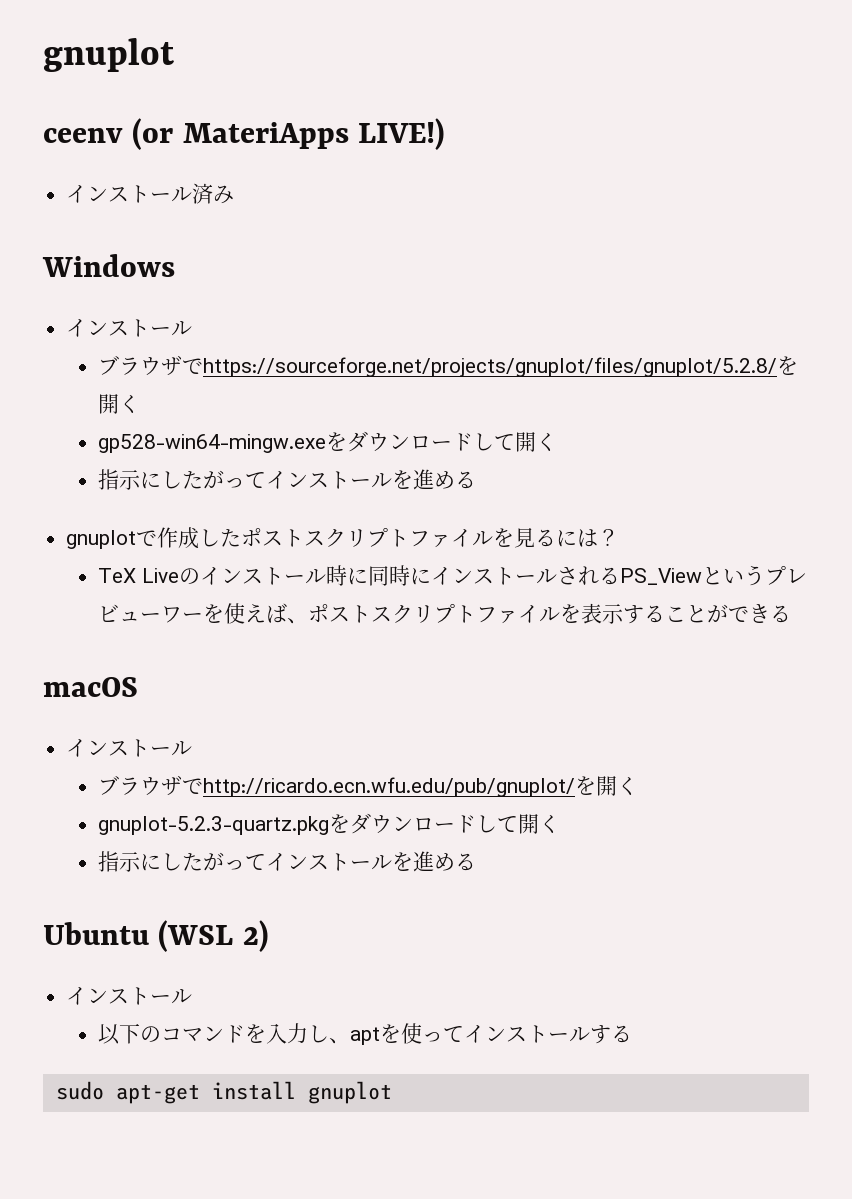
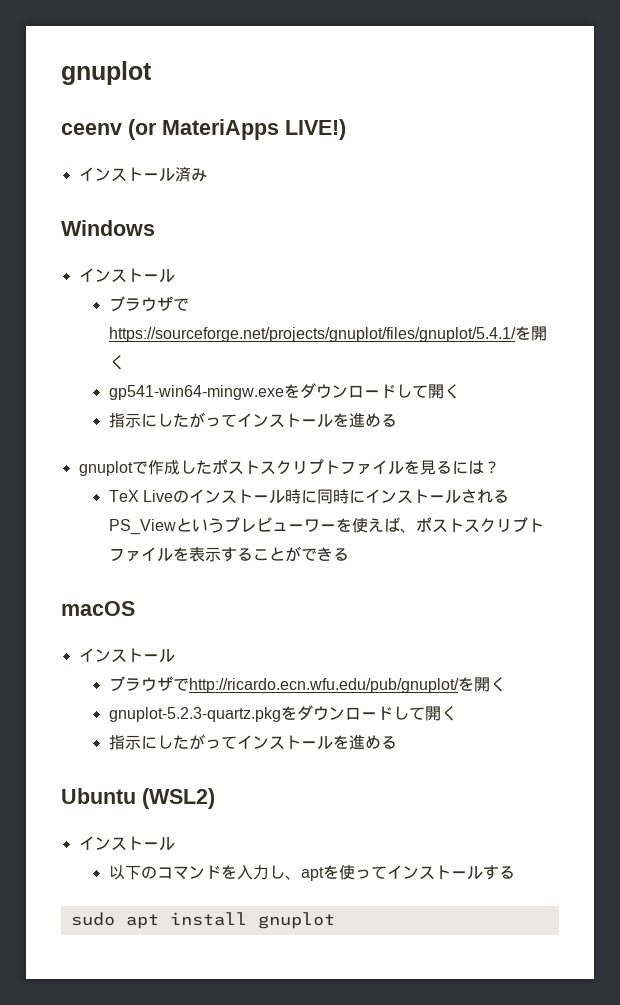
[203,356,799,377] [98,394,141,414] [98,434,327,453] https://sourceforge.net/projects/gnuplot/files/gnuplot/5.2.8/を開く // gp528-win64-mingw.exe -> [108,326,547,342] [108,355,125,370] [108,385,284,400] https://sourceforge.net/projects/gnuplot/files/gnuplot/5.4.1/を開く // gp541-win64-mingw.exe
[158,920,269,952] (WSL 2) -> [142,788,215,809] (WSL2)
[115,1084,200,1104] apt-get -> [125,914,159,929] apt

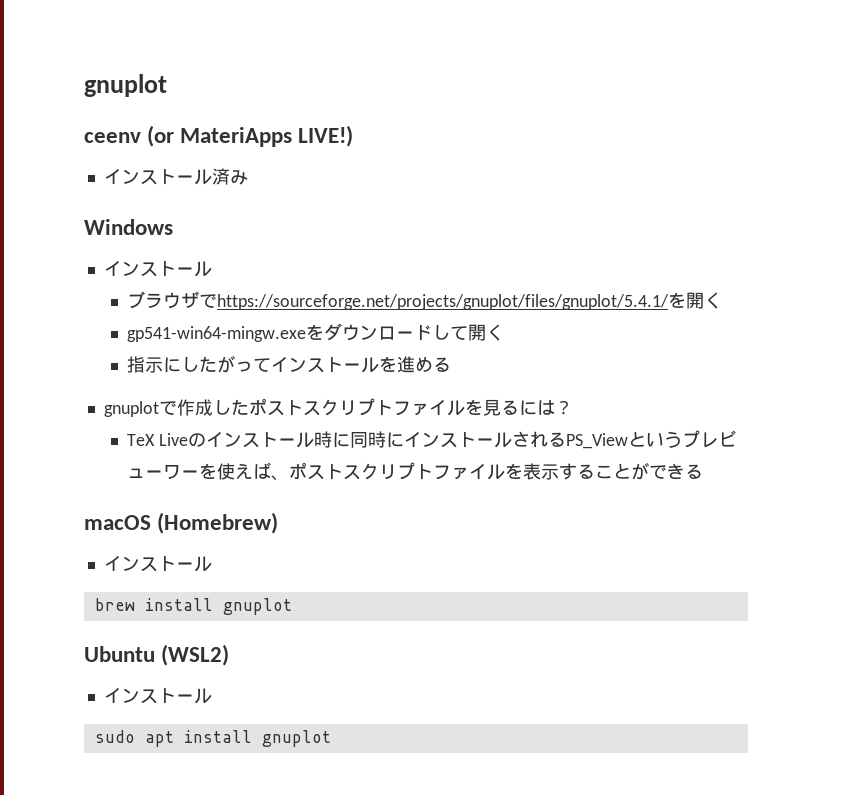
[78,648,175,663] [108,676,506,693] [108,705,457,722] [108,734,397,750] // インストール // ブラウザでhttp://ricardo.ecn.wfu.edu/pub/gnuplot/を開く // gnuplot-5.2.3-quartz.pkgをダウンロードして開く // 指示にしたがってインストールを進める -> [157,512,279,534] [103,555,212,572] [94,598,292,615] (Homebrew) // インストール // brew install gnuplot
[108,865,515,881] // 以下のコマンドを入力し、aptを使ってインストールする -> (212, 696) none

